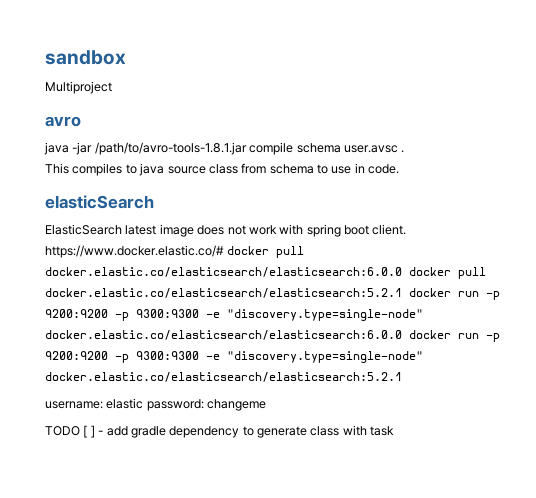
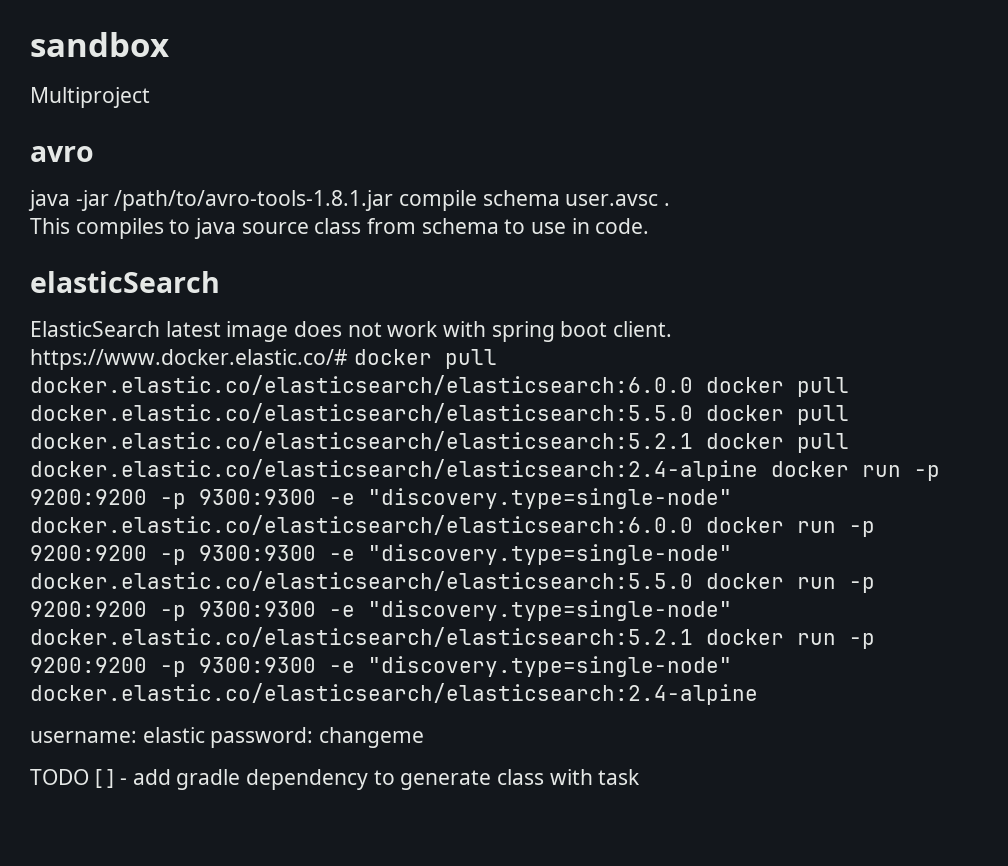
[45,288,402,298] docker.elastic.co/elasticsearch/elasticsearch:5.2.1 -> [30,403,849,425] [30,431,849,453] [30,459,758,481] docker.elastic.co/elasticsearch/elasticsearch:5.5.0 docker pull docker.elastic.co/elasticsearch/elasticsearch:5.2.1 docker pull docker.elastic.co/elasticsearch/elasticsearch:2.4-alpine
[45,372,402,382] docker.elastic.co/elasticsearch/elasticsearch:5.2.1 -> [30,571,875,593] [30,600,732,621] [30,627,875,649] [30,656,732,677] [30,683,758,705] docker.elastic.co/elasticsearch/elasticsearch:5.5.0 docker run -p 9200:9200 -p 9300:9300 -e "discovery.type=single-node" docker.elastic.co/elasticsearch/elasticsearch:5.2.1 docker run -p 9200:9200 -p 9300:9300 -e "discovery.type=single-node" docker.elastic.co/elasticsearch/elasticsearch:2.4-alpine

